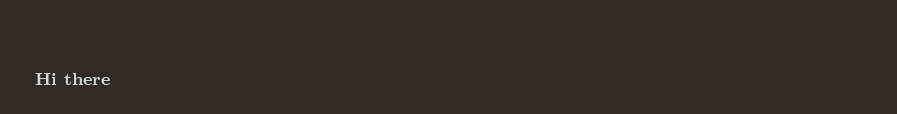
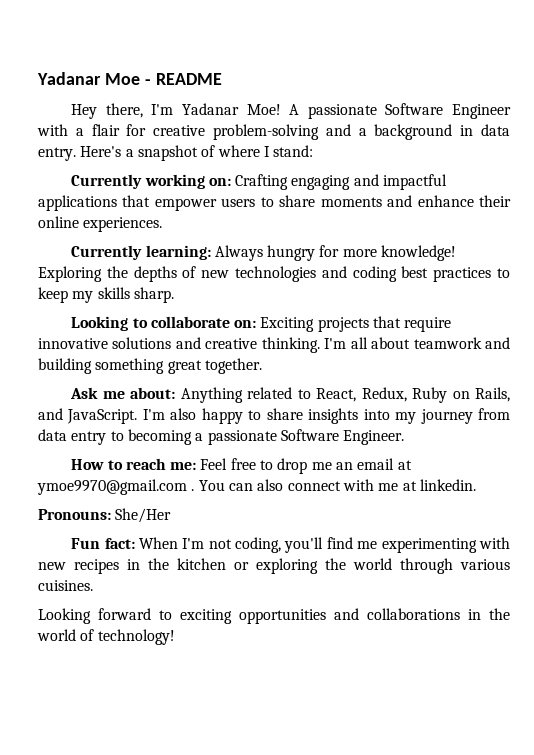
[35,73,110,85] Hi there -> [37,72,222,85] [71,103,512,119] [37,124,511,140] [38,145,314,161] [71,174,448,190] [38,195,512,211] [38,216,163,232] [71,245,457,261] [38,266,511,282] [38,287,174,303] [71,316,452,332] [38,337,511,353] [38,358,262,374] [70,387,510,403] [38,408,510,424] [38,429,405,445] [71,458,412,474] [37,479,476,495] [38,508,172,523] [71,537,510,553] [38,558,510,574] [38,580,93,591] [38,608,510,624] [37,629,175,645] Yadanar Moe - README // Hey there, I'm Yadanar Moe! A passionate Software Engineer with a flair for creative problem-solving and a background in data entry. Here's a snapshot of where I stand: // Currently working on: Crafting engaging and impactful applications that empower users to share moments and enhance their online experiences. // Currently learning: Always hungry for more knowledge! Exploring the depths of new technologies and coding best practices to keep my skills sharp. // Looking to collaborate on: Exciting projects that require innovative solutions and creative thinking. I'm all about teamwork and building something great together. // Ask me about: Anything related to React, Redux, Ruby on Rails, and JavaScript. I'm also happy to share insights into my journey from data entry to becoming a passionate Software Engineer. // How to reach me: Feel free to drop me an email at ymoe9970@gmail.com . You can also connect with me at linkedin. // Pronouns: She/Her // Fun fact: When I'm not coding, you'll find me experimenting with new recipes in the kitchen or exploring the world through various cuisines. // Looking forward to exciting opportunities and collaborations in the world of technology!

